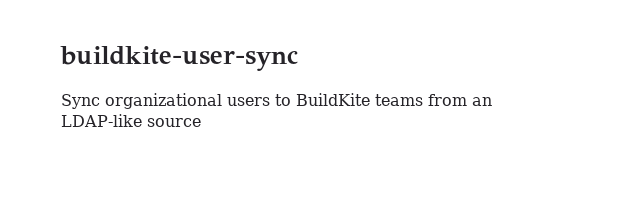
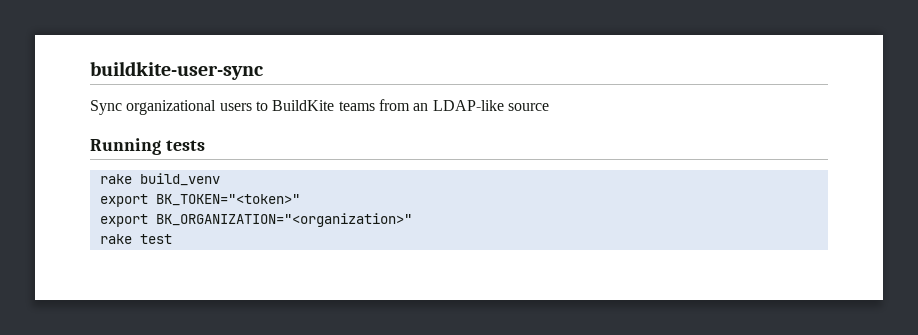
(201, 122) none -> [90,138,205,155] [99,173,220,186] [99,194,300,207] [99,213,412,227] [99,234,172,244] // Running tests // rake build_venv // export BK_TOKEN="<token>" // export BK_ORGANIZATION="<organization>" // rake test

